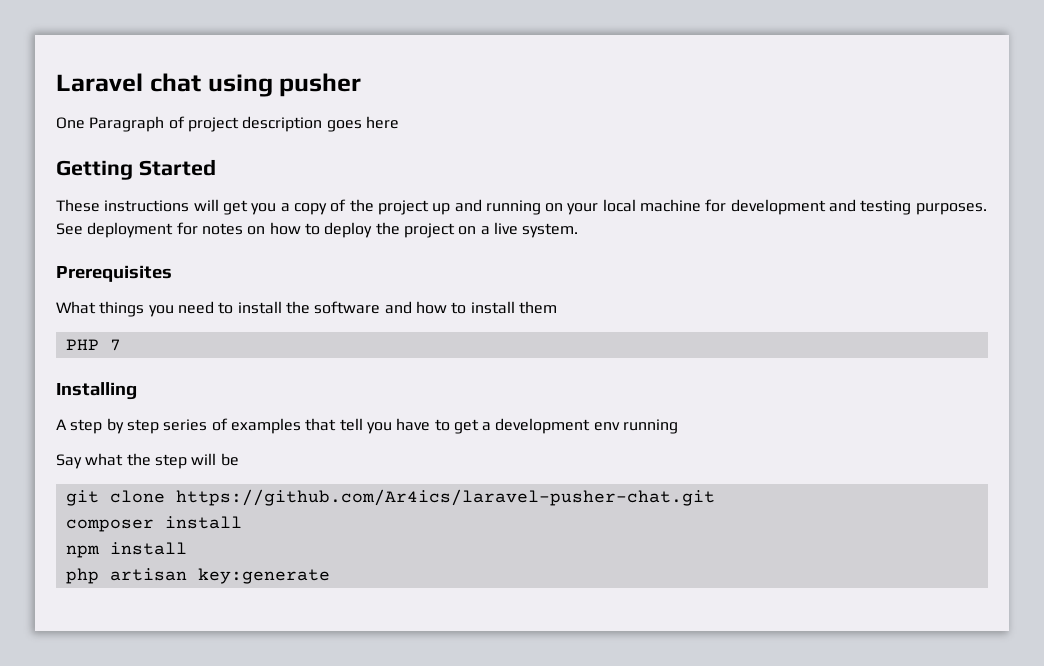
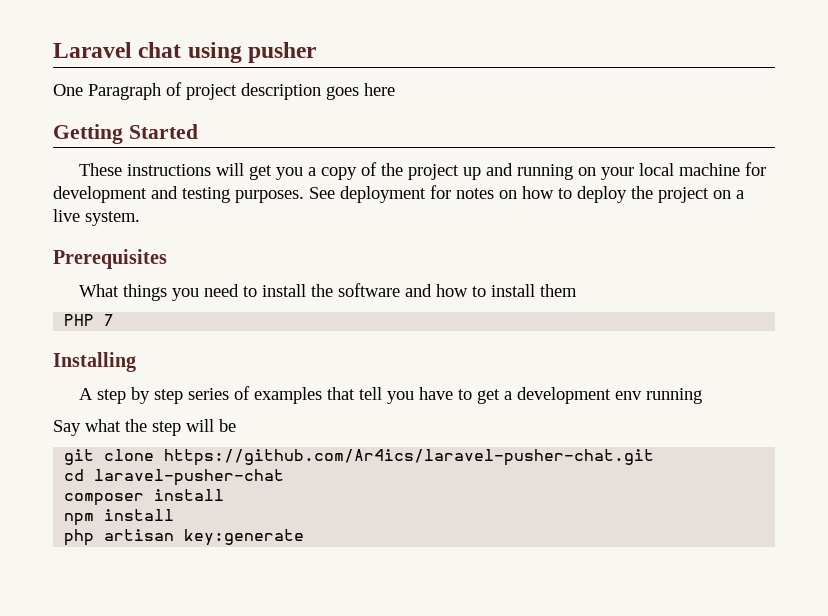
(715, 497) none -> [64,469,285,486] // cd laravel-pusher-chat

